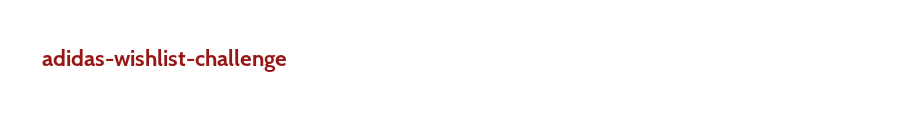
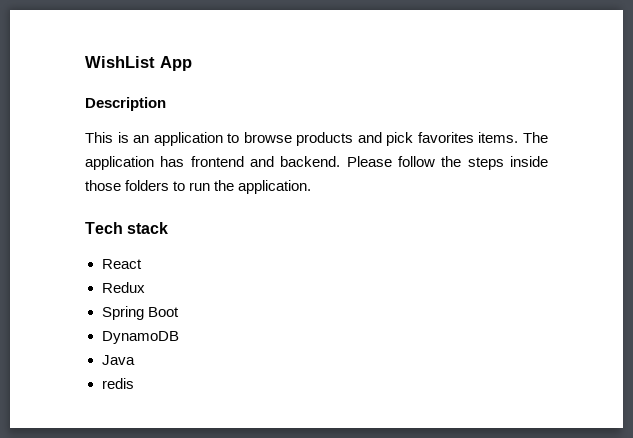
[42,49,287,72] adidas-wishlist-challenge -> [85,56,192,71] [85,97,166,111] [85,132,548,146] [85,156,548,170] [85,180,312,194] [85,222,169,234] [101,259,142,269] [101,282,145,293] [101,306,179,320] [101,331,179,344] [101,355,135,365] [101,378,134,389] WishList App // Description // This is an application to browse products and pick favorites items. The application has frontend and backend. Please follow the steps inside those folders to run the application. // Tech stack // React // Redux // Spring Boot // DynamoDB // Java // redis

